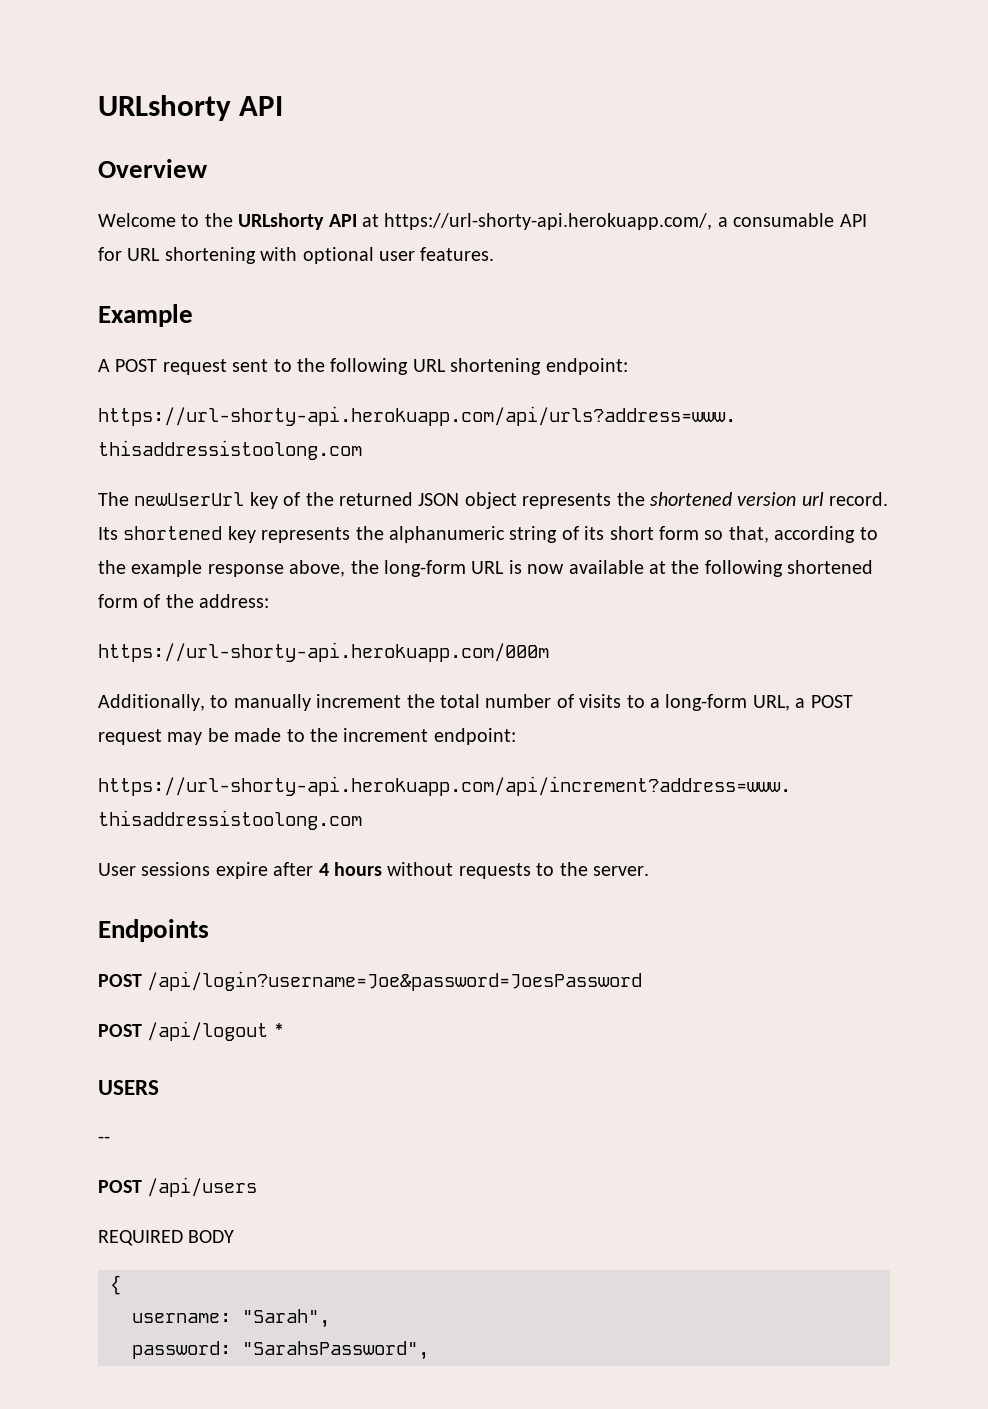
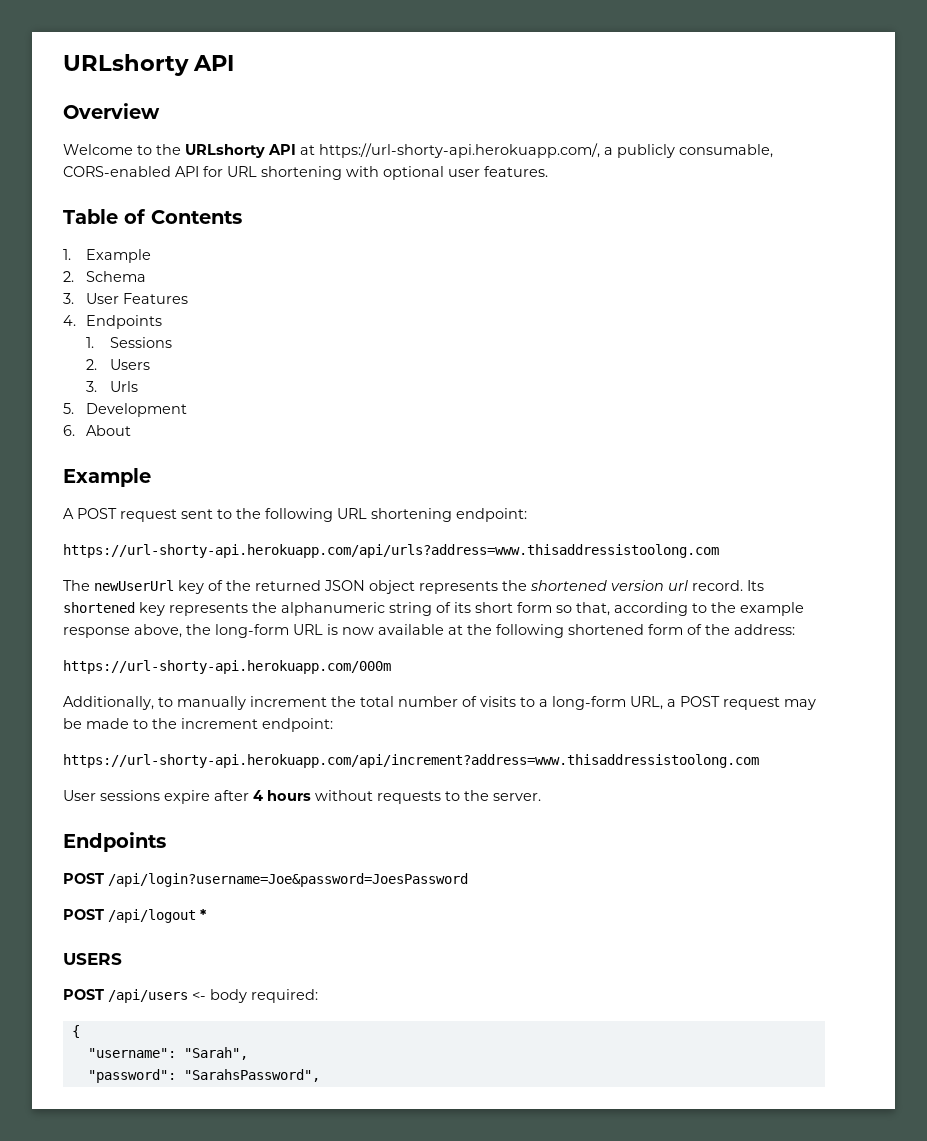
[733,213,835,227] consumable -> [617,144,773,158] [63,166,171,177] publicly consumable, CORS-enabled
(495, 254) none -> [63,209,242,224] [63,249,152,263] [63,271,147,282] [63,293,189,304] [63,315,163,329] [86,337,172,348] [86,359,150,370] [86,381,138,392] [63,403,188,417] [63,425,132,436] // Table of Contents // 1. Example // 2. Schema // 3. User Features // 4. Endpoints // 1. Sessions // 2. Users // 3. Urls // 5. Development // 6. About
[98,1136,110,1143] // -- -> (122, 959) none
[98,1230,235,1246] // REQUIRED BODY -> [192,989,318,1003] <- body required:
[132,1313,231,1323] username: -> [87,1048,176,1058] "username":
[132,1341,231,1359] password: -> [87,1069,176,1083] "password":

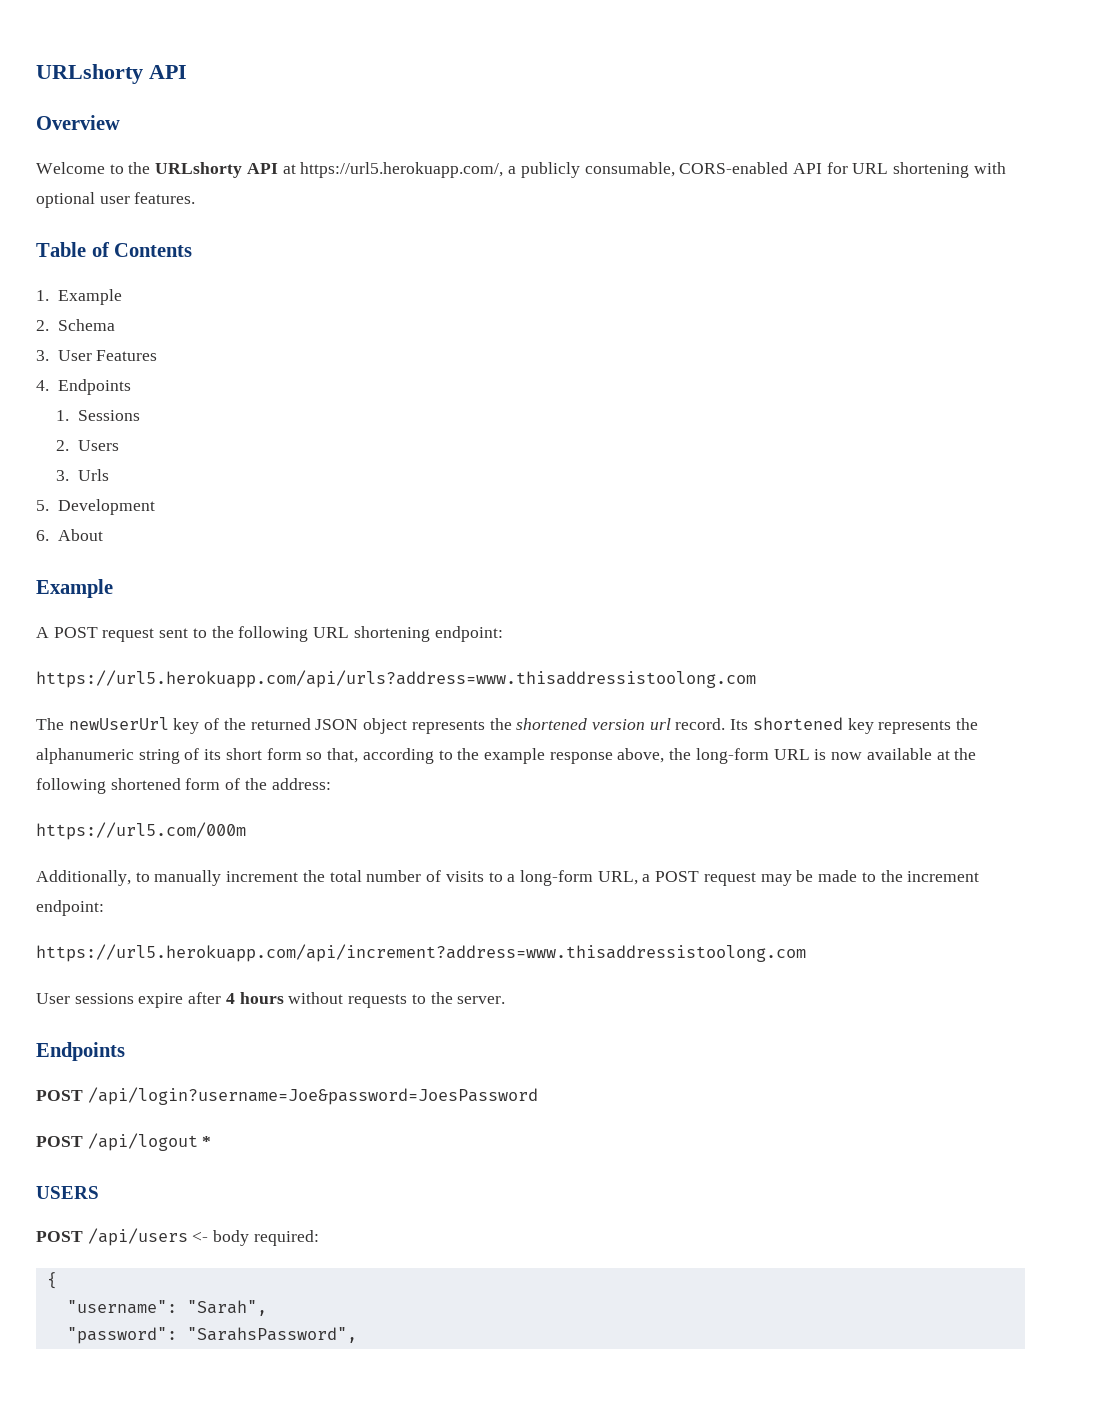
[319,143,600,158] https://url-shorty-api.herokuapp.com/, -> [300,162,504,178] https://url5.herokuapp.com/,
[63,544,719,558] https://url-shorty-api.herokuapp.com/api/urls?address=www.thisaddressistoolong.com -> [36,670,756,688] https://url5.herokuapp.com/api/urls?address=www.thisaddressistoolong.com
[63,660,391,674] https://url-shorty-api.herokuapp.com/000m -> [36,822,246,840] https://url5.com/000m
[63,754,759,768] https://url-shorty-api.herokuapp.com/api/increment?address=www.thisaddressistoolong.com -> [36,944,806,962] https://url5.herokuapp.com/api/increment?address=www.thisaddressistoolong.com

